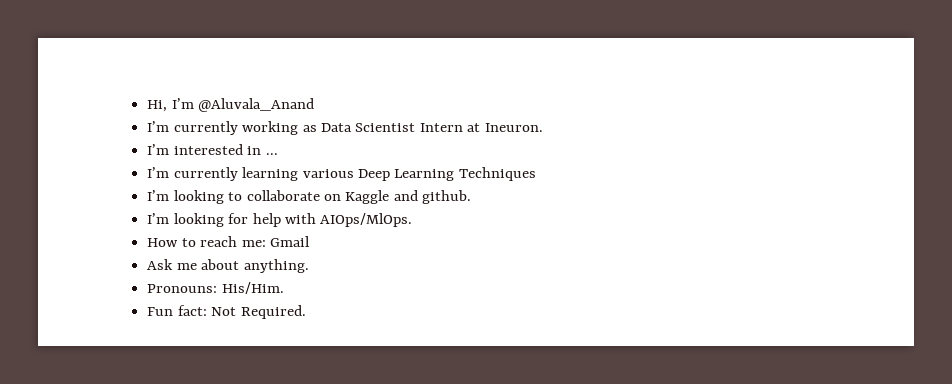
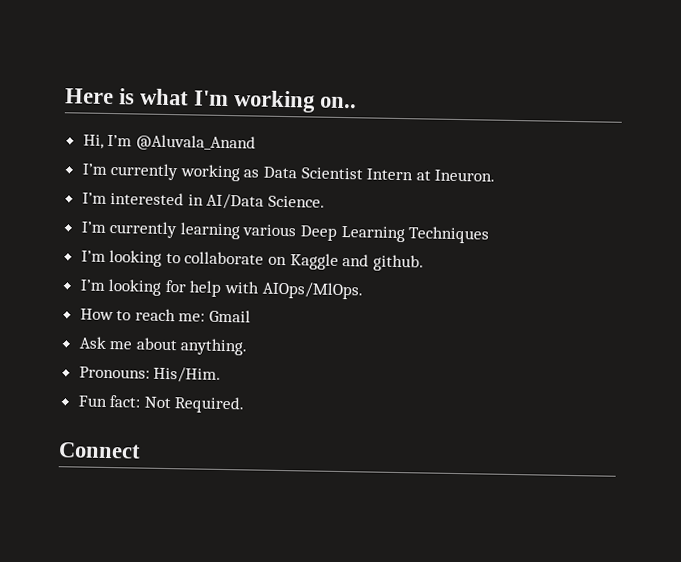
(147, 106) none -> [65,88,358,113] Here is what I'm working on.. //
[265,153,278,155] ... -> [206,193,326,210] AI/Data Science.
(306, 312) none -> [58,442,141,459] // Connect

